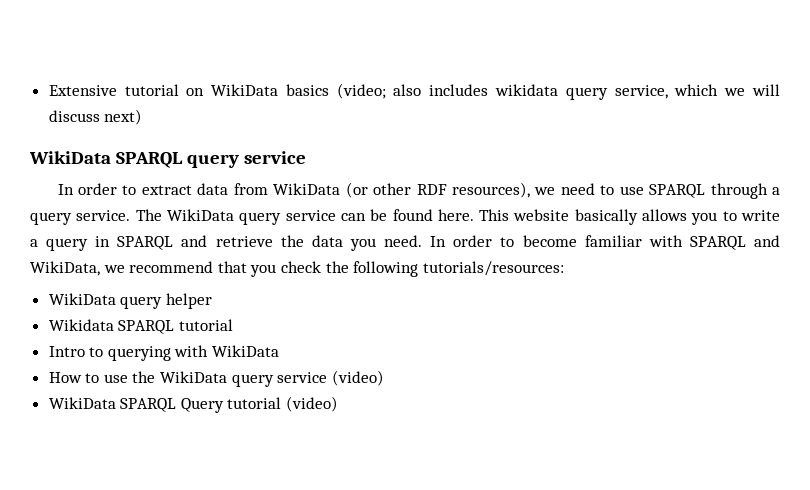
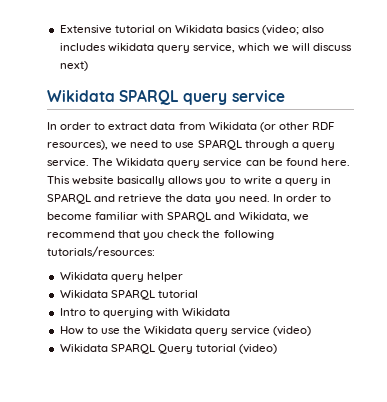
[211,84,279,96] WikiData -> [174,25,223,33] Wikidata
[29,151,111,164] WikiData -> [47,90,115,102] Wikidata
[273,183,341,195] WikiData -> [208,122,257,130] Wikidata
[166,209,234,221] WikiData -> [116,158,165,166] Wikidata
[30,261,100,276] WikiData, -> [238,212,290,222] Wikidata,
[48,293,116,305] WikiData -> [59,272,108,280] Wikidata
[212,345,280,357] WikiData -> [182,308,231,316] Wikidata
[160,371,228,383] WikiData -> [144,326,193,334] Wikidata
[48,397,116,409] WikiData -> [59,344,108,352] Wikidata

